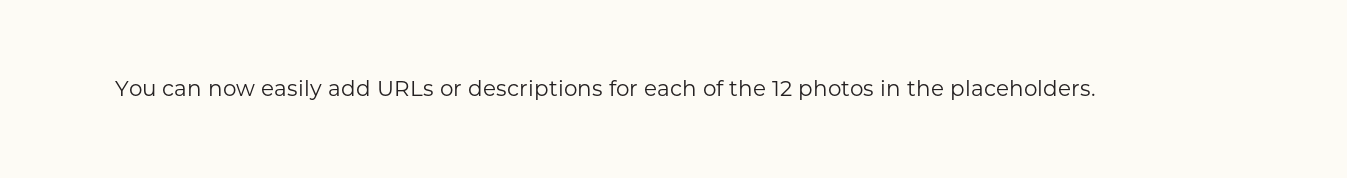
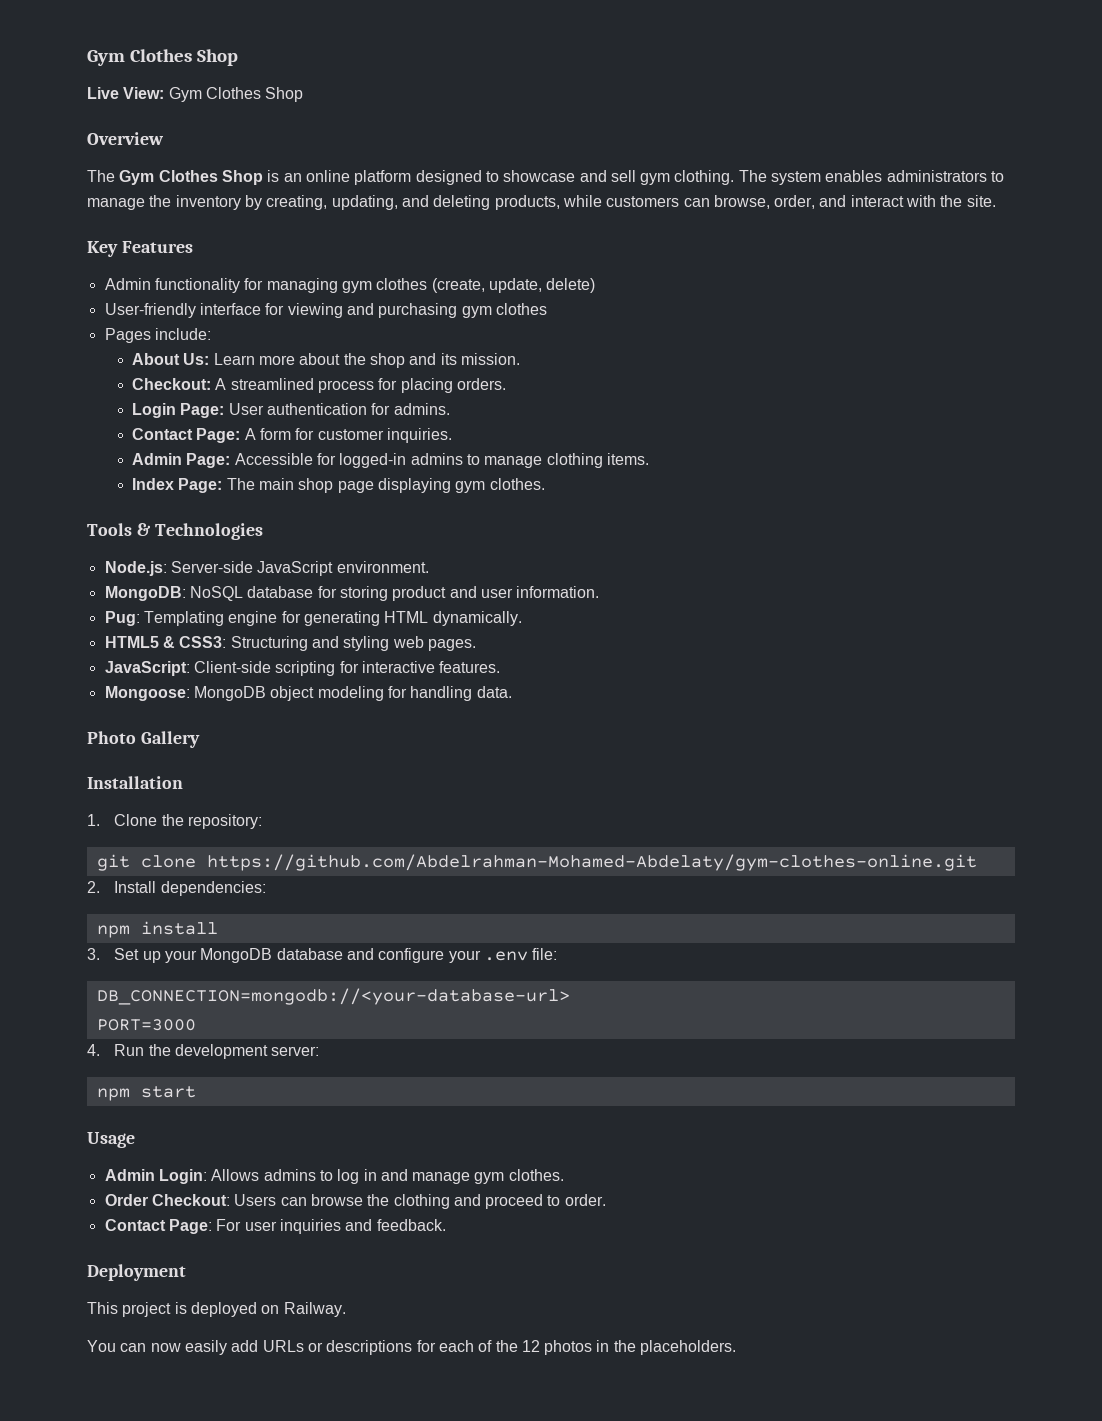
(115, 88) none -> [87,49,239,66] [87,87,304,102] [87,132,164,145] [87,170,1005,185] [87,195,996,210] [87,241,193,257] [104,278,596,293] [104,303,547,318] [104,328,211,343] [132,353,520,368] [132,378,506,393] [132,403,450,418] [132,428,452,443] [132,453,649,468] [132,478,545,493] [87,523,263,540] [104,561,429,576] [104,586,600,601] [104,611,522,626] [104,636,476,651] [104,661,501,676] [104,686,512,701] [87,731,200,748] [87,776,183,789] [87,814,263,829] [96,854,977,871] [87,881,266,896] [96,921,218,938] [87,948,558,963] [96,988,570,1005] [96,1019,196,1031] [87,1044,320,1059] [96,1086,196,1101] [87,1132,135,1148] [104,1169,564,1184] [104,1194,606,1209] [104,1219,446,1234] [87,1264,186,1281] [87,1302,346,1317] Gym Clothes Shop // Live View: Gym Clothes Shop // Overview // The Gym Clothes Shop is an online platform designed to showcase and sell gym clothing. The system enables administrators to manage the inventory by creating, updating, and deleting products, while customers can browse, order, and interact with the site. // Key Features // Admin functionality for managing gym clothes (create, update, delete) // User-friendly interface for viewing and purchasing gym clothes // Pages include: // About Us: Learn more about the shop and its mission. // Checkout: A streamlined process for placing orders. // Login Page: User authentication for admins. // Contact Page: A form for customer inquiries. // Admin Page: Accessible for logged-in admins to manage clothing items. // Index Page: The main shop page displaying gym clothes. // Tools & Technologies // Node.js: Server-side JavaScript environment. // MongoDB: NoSQL database for storing product and user information. // Pug: Templating engine for generating HTML dynamically. // HTML5 & CSS3: Structuring and styling web pages. // JavaScript: Client-side scripting for interactive features. // Mongoose: MongoDB object modeling for handling data. // Photo Gallery // Installation // 1. Clone the repository: // git clone https://github.com/Abdelrahman-Mohamed-Abdelaty/gym-clothes-online.git // 2. Install dependencies: // npm install // 3. Set up your MongoDB database and configure your .env file: // DB_CONNECTION=mongodb://<your-database-url> // PORT=3000 // 4. Run the development server: // npm start // Usage // Admin Login: Allows admins to log in and manage gym clothes. // Order Checkout: Users can browse the clothing and proceed to order. // Contact Page: For user inquiries and feedback. // Deployment // This project is deployed on Railway. //

